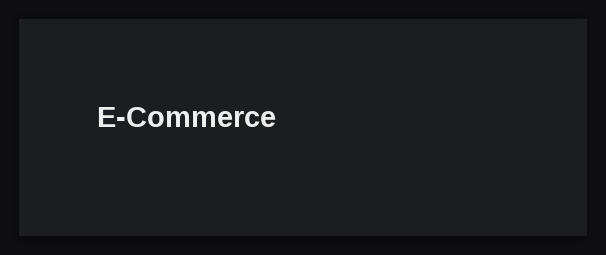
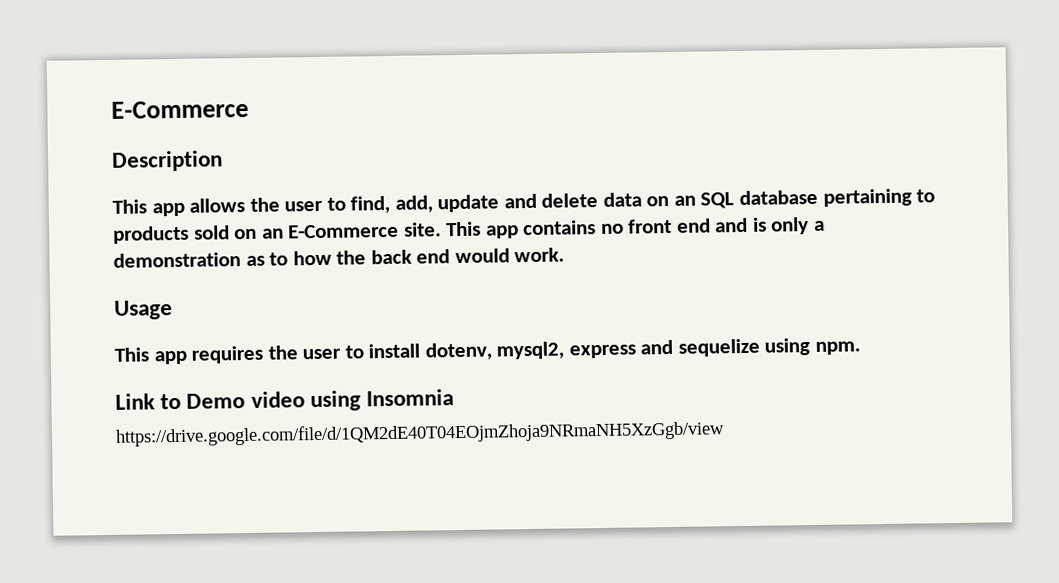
[97,107,276,127] E-Commerce -> [111,99,249,119] [111,150,223,172] [112,188,936,217] [113,217,826,244] [113,247,566,268] [114,300,173,320] [114,338,861,365] [115,389,455,412] [115,420,725,447] E-Commerce // Description // This app allows the user to find, add, update and delete data on an SQL database pertaining to products sold on an E-Commerce site. This app contains no front end and is only a demonstration as to how the back end would work. // Usage // This app requires the user to install dotenv, mysql2, express and sequelize using npm. // Link to Demo video using Insomnia // https://drive.google.com/file/d/1QM2dE40T04EOjmZhoja9NRmaNH5XzGgb/view

